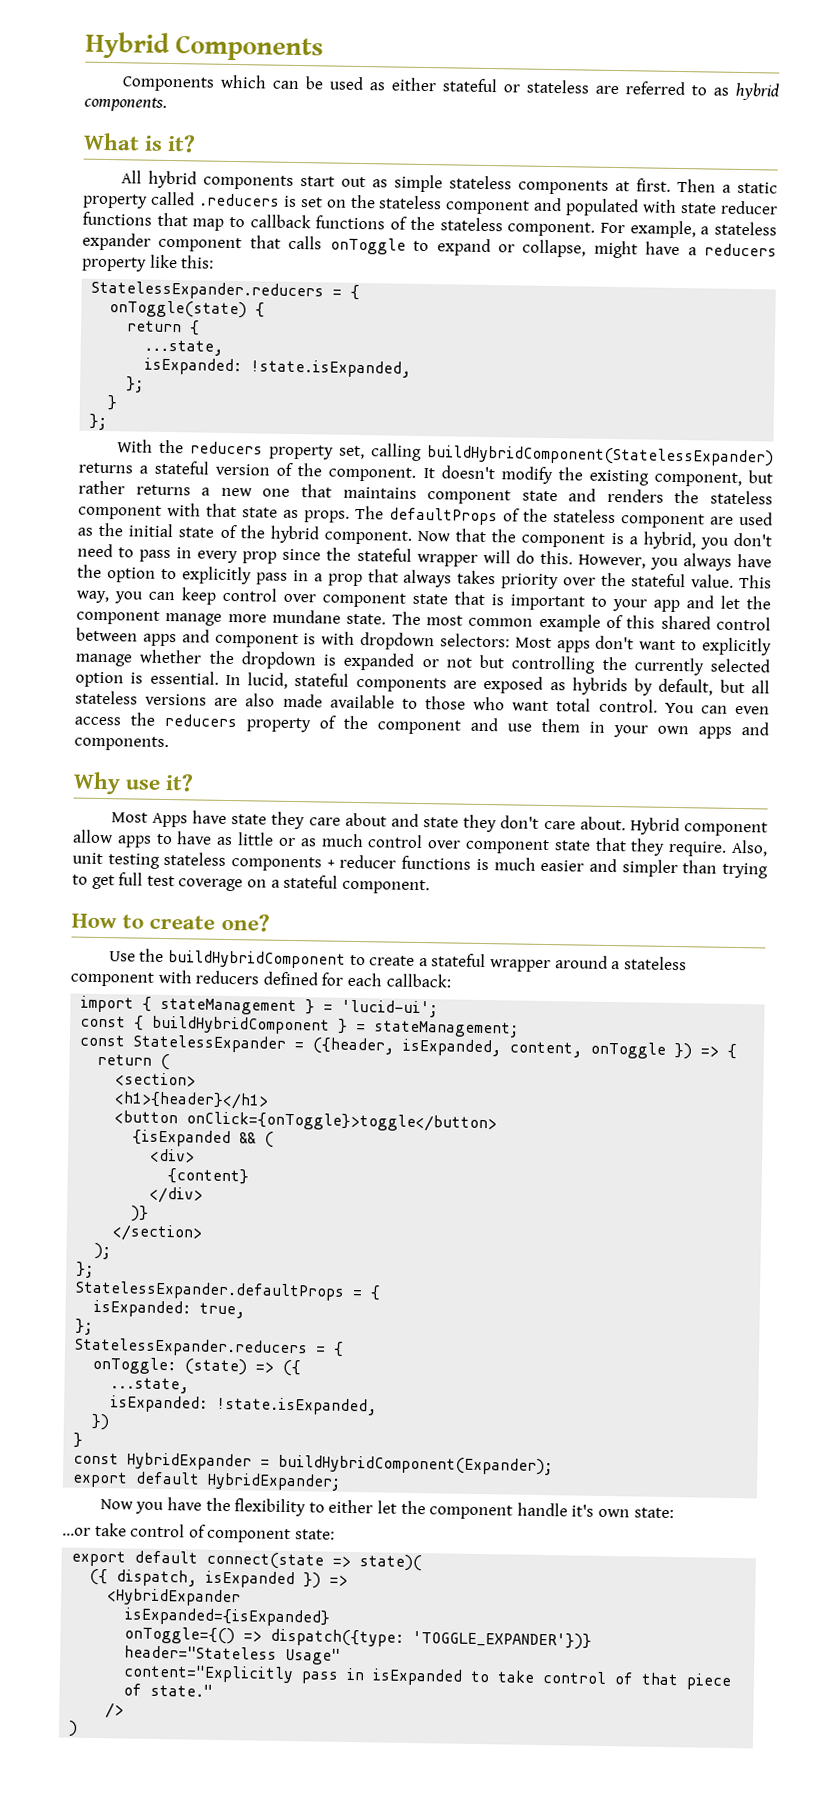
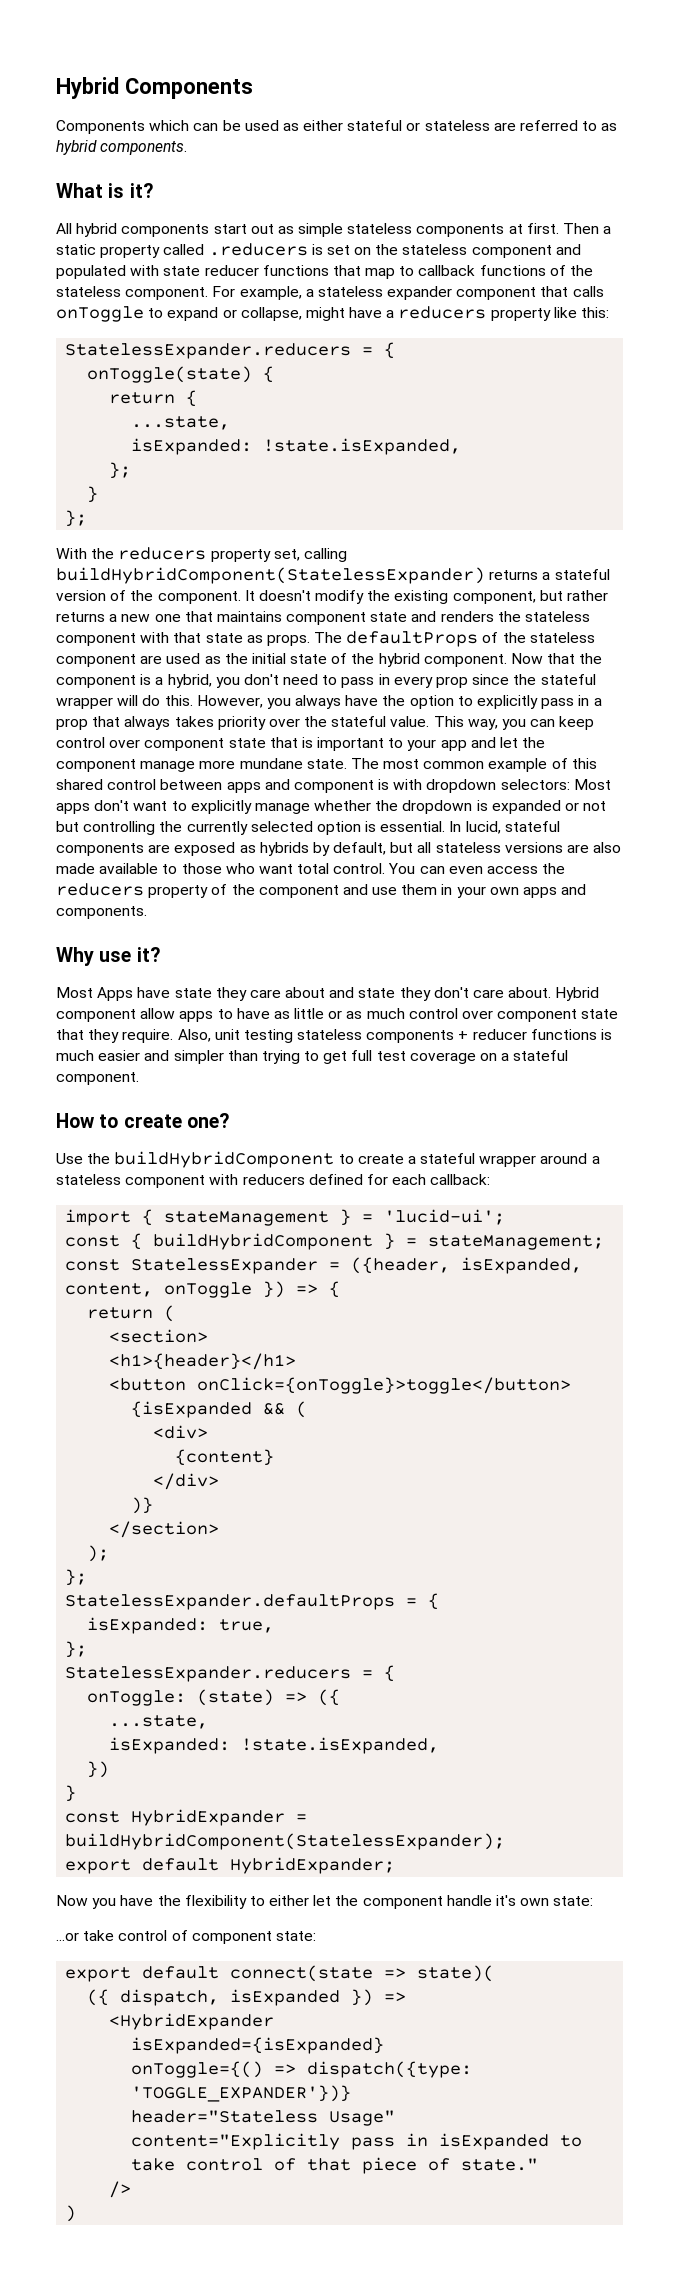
[278,1454,554,1476] buildHybridComponent(Expander); -> [65,1833,506,1850] buildHybridComponent(StatelessExpander);

